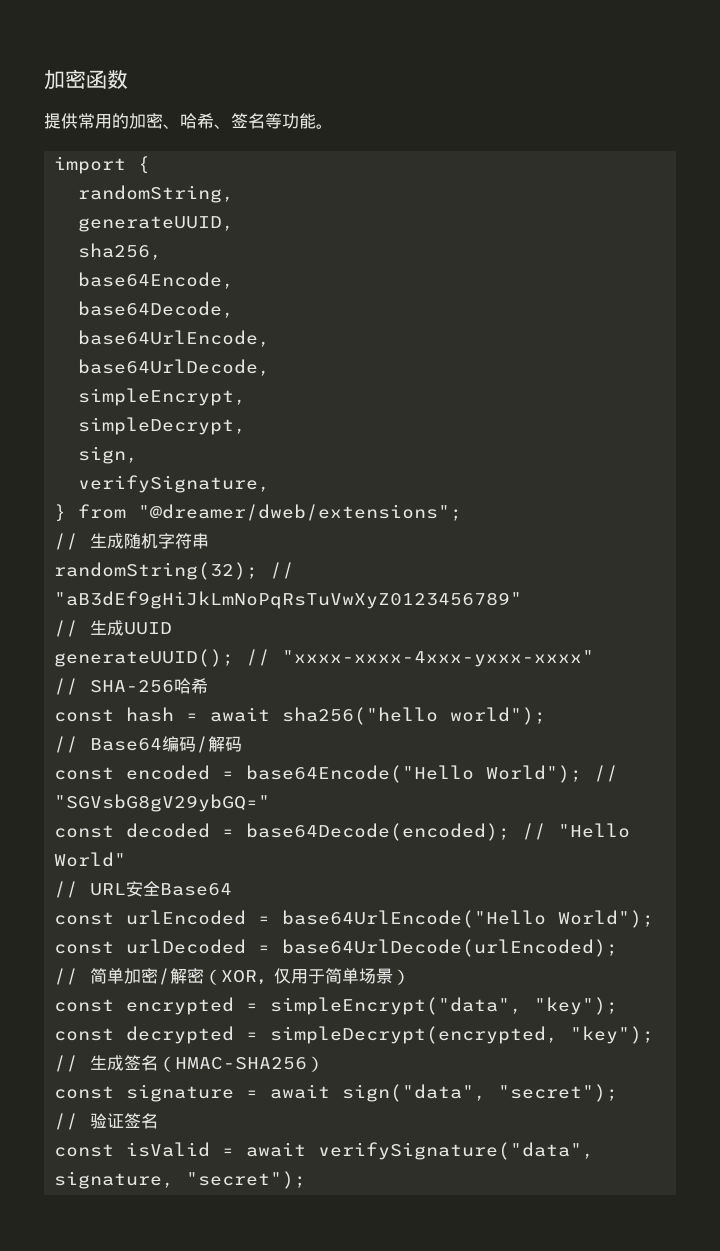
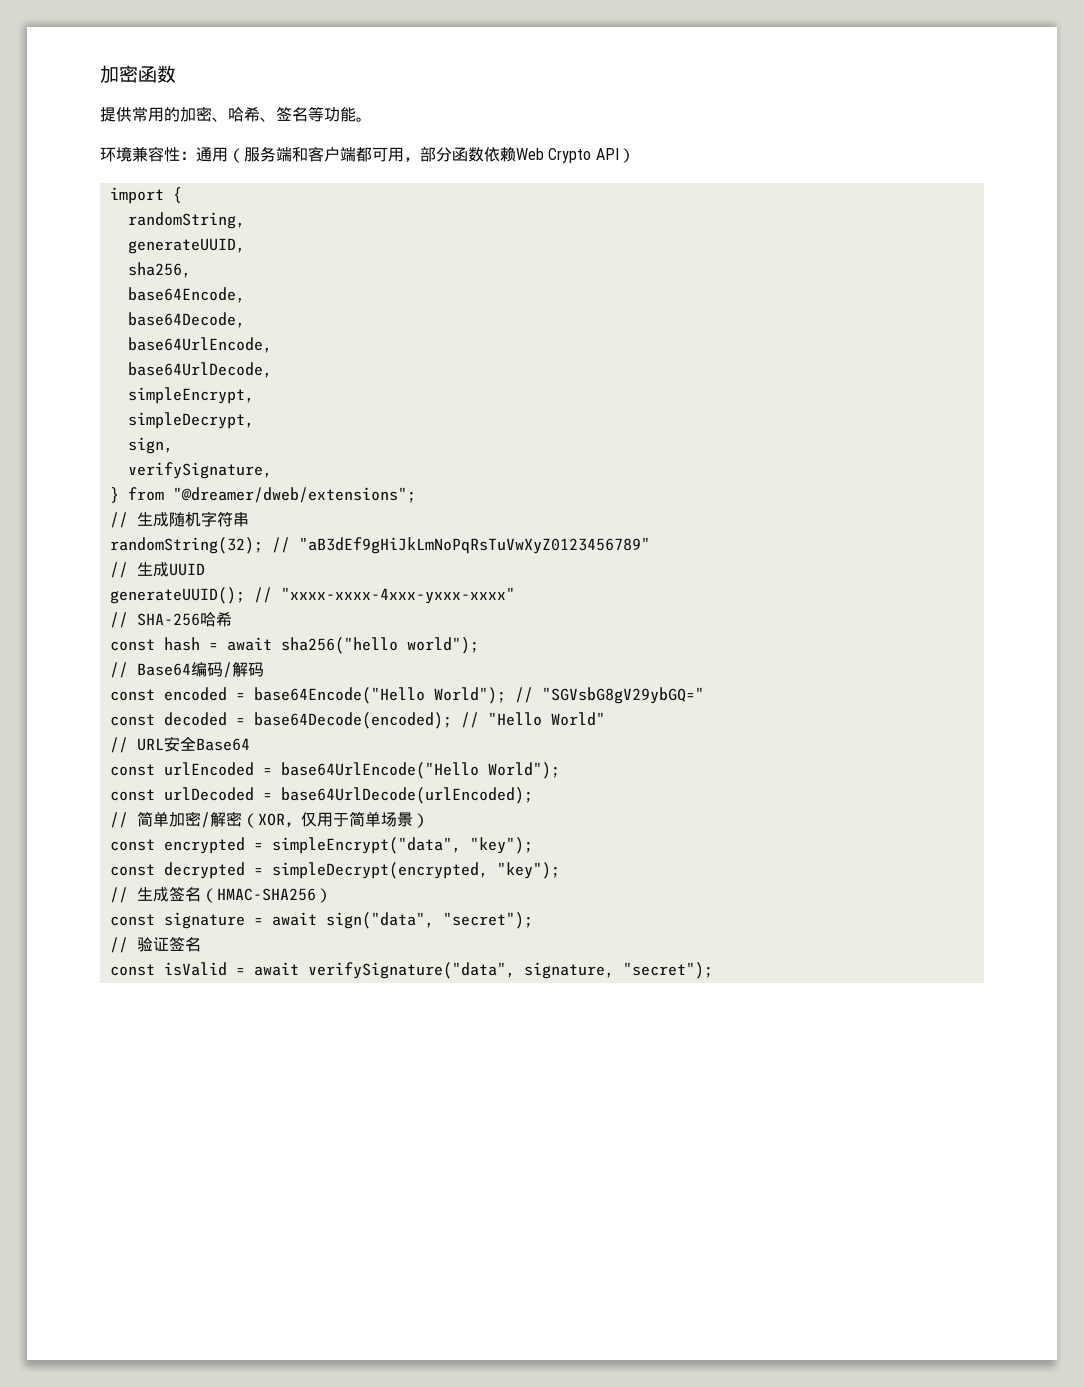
(333, 126) none -> [100,146,635,163] // 环境兼容性：通用（服务端和客户端都可用，部分函数依赖Web Crypto API）

